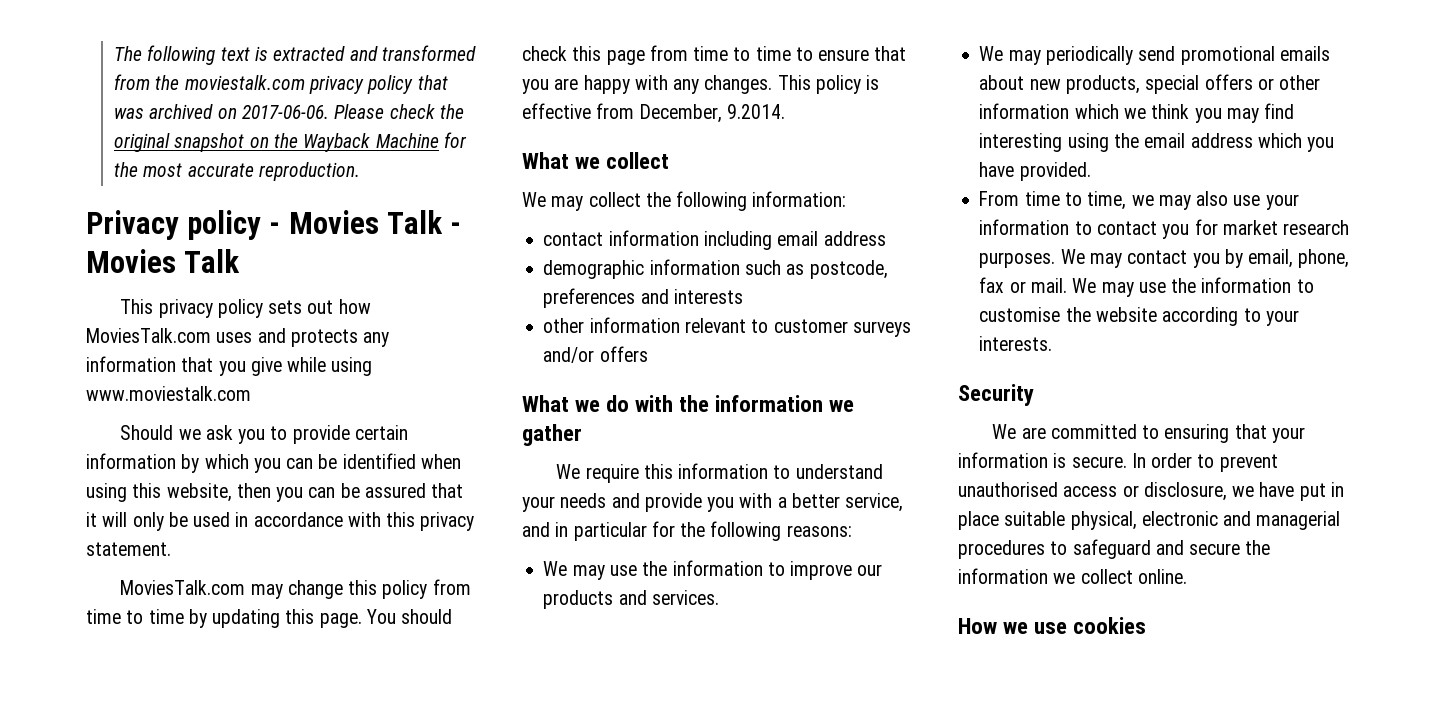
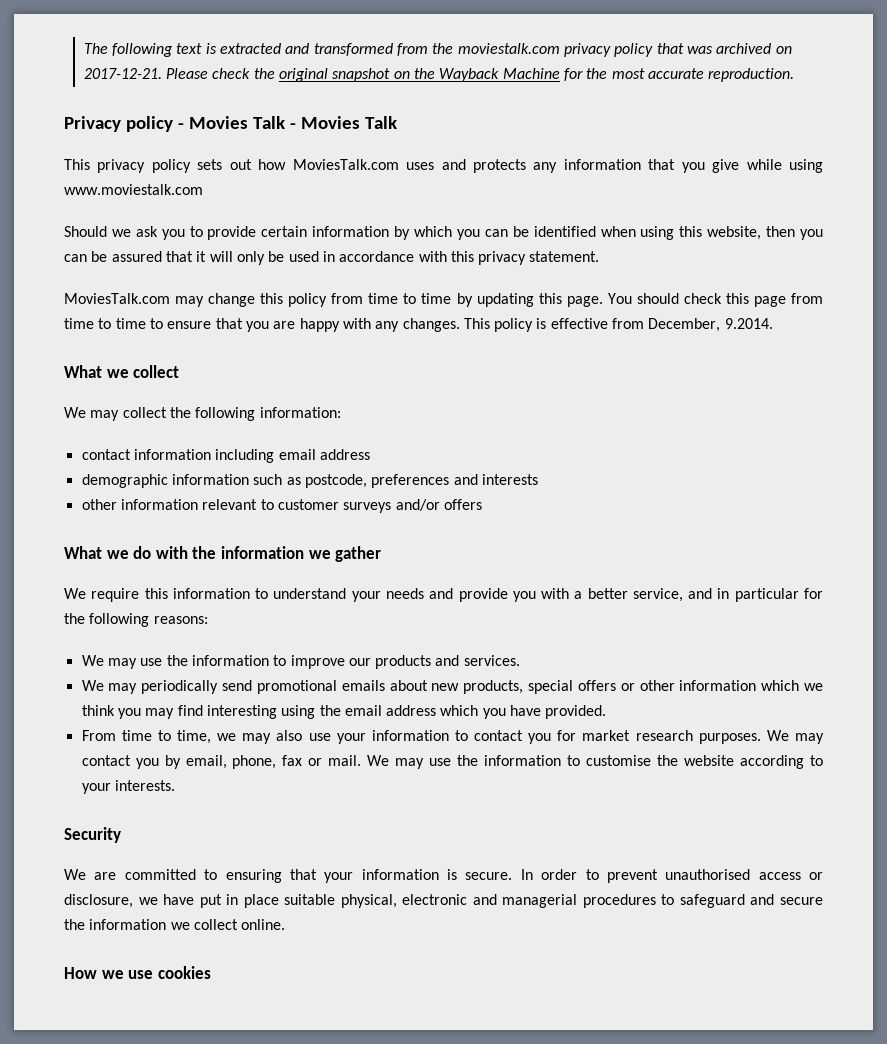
[241,105,329,119] 2017-06-06. -> [83,68,162,79] 2017-12-21.

